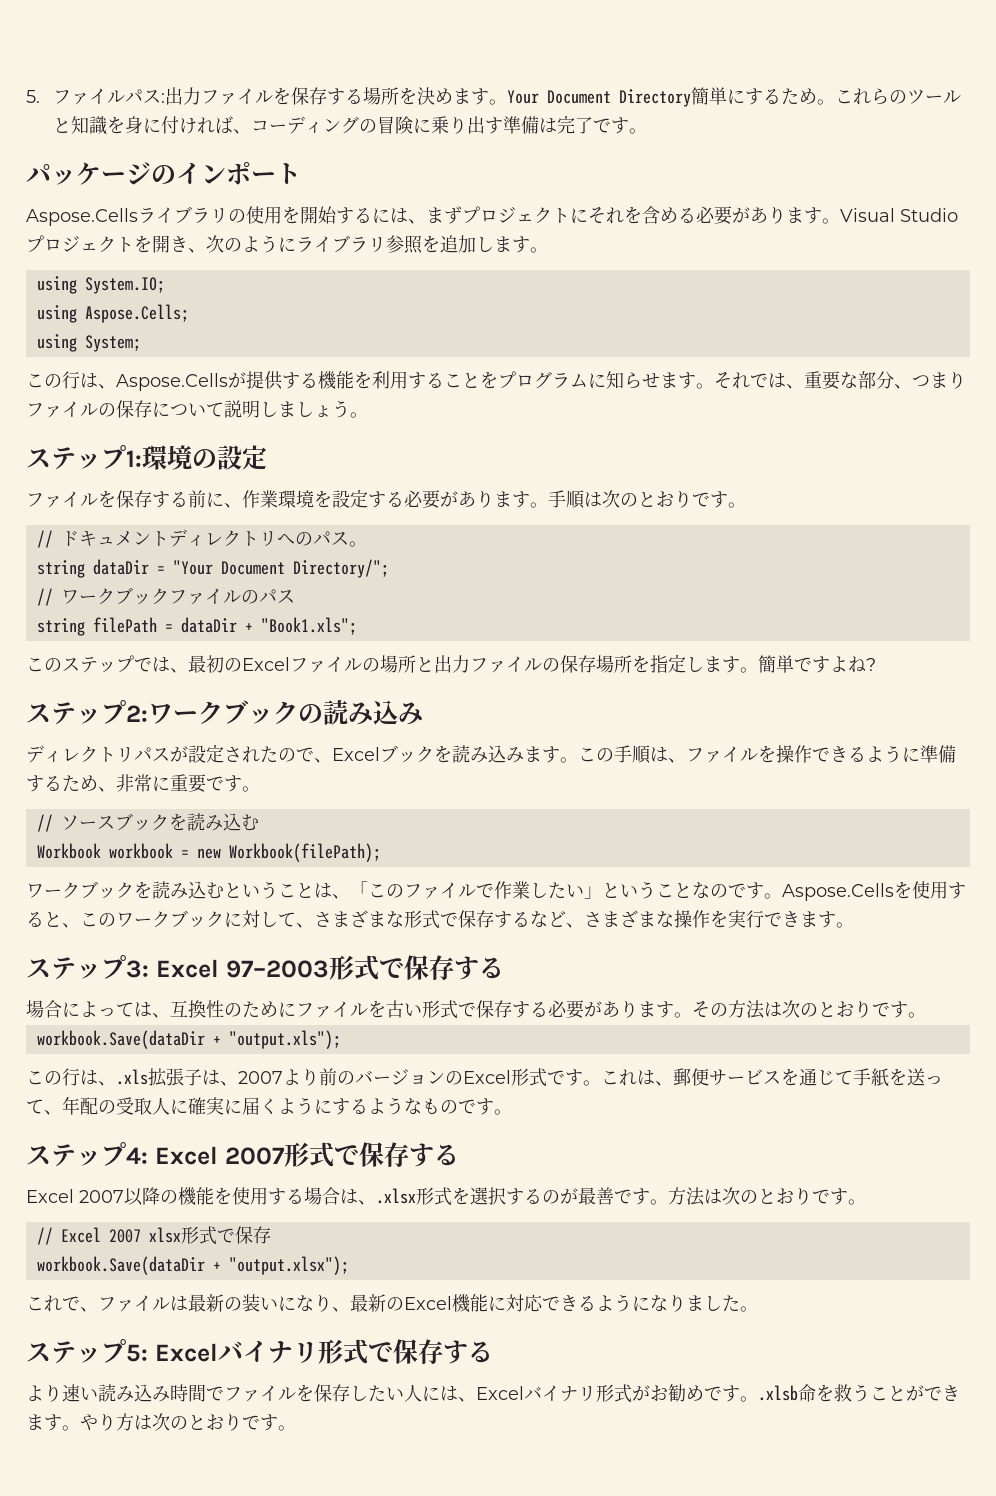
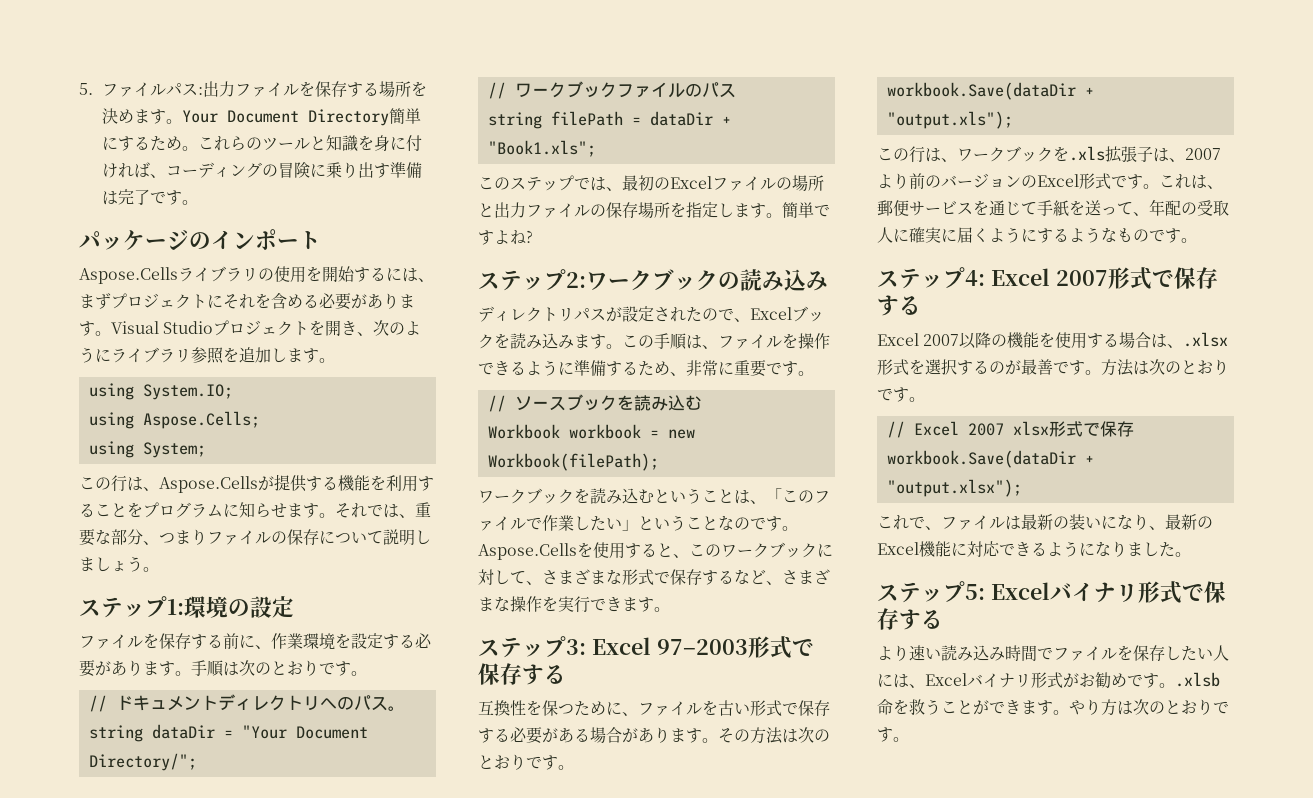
[26,1000,296,1018] 場合によっては、互換性のために -> [478,700,638,716] 互換性を保つために、
(620, 1009) none -> [574,727,654,743] る場合があ
(116, 1083) none -> [957,146,1069,162] ワークブックを

